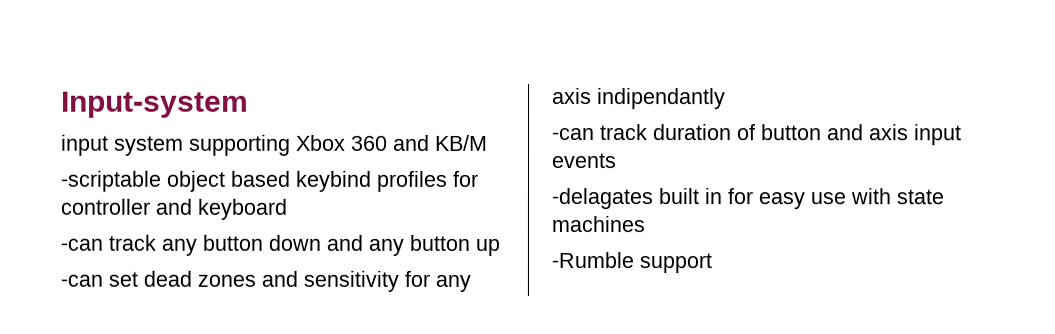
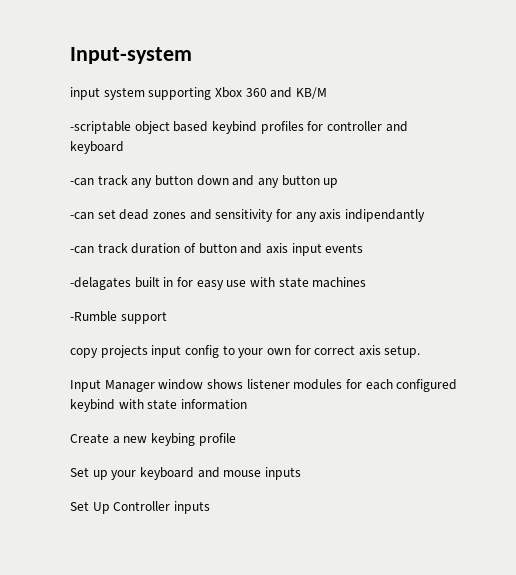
(712, 263) none -> [70,345,421,358] [70,379,458,392] [70,399,247,412] [70,433,236,446] [70,467,301,480] [70,501,210,514] // copy projects input config to your own for correct axis setup. // Input Manager window shows listener modules for each configured keybind with state information // Create a new keybing profile // Set up your keyboard and mouse inputs // Set Up Controller inputs

